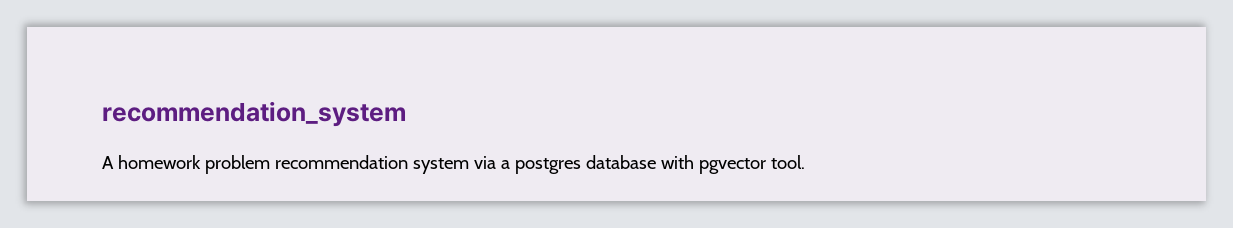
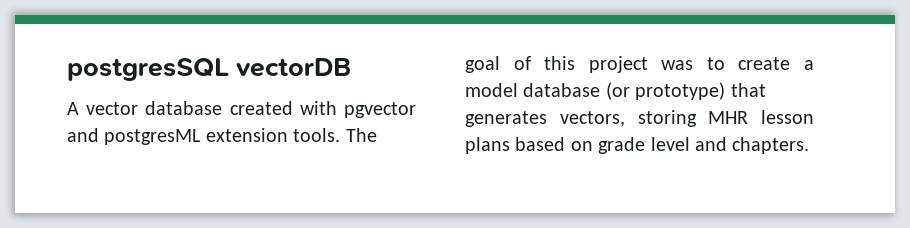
[102,101,406,127] recommendation_system -> [67,58,352,81] postgresSQL vectorDB
[117,155,805,174] homework problem recommendation system via a postgres database with pgvector tool. -> [86,101,416,118] [67,128,377,145] [465,56,814,73] [465,82,766,100] [465,110,814,127] [465,137,810,154] vector database created with pgvector and postgresML extension tools. The goal of this project was to create a model database (or prototype) that generates vectors, storing MHR lesson plans based on grade level and chapters.

